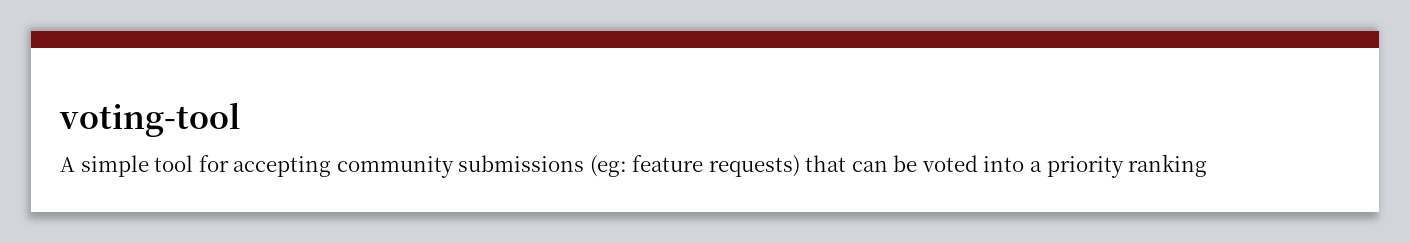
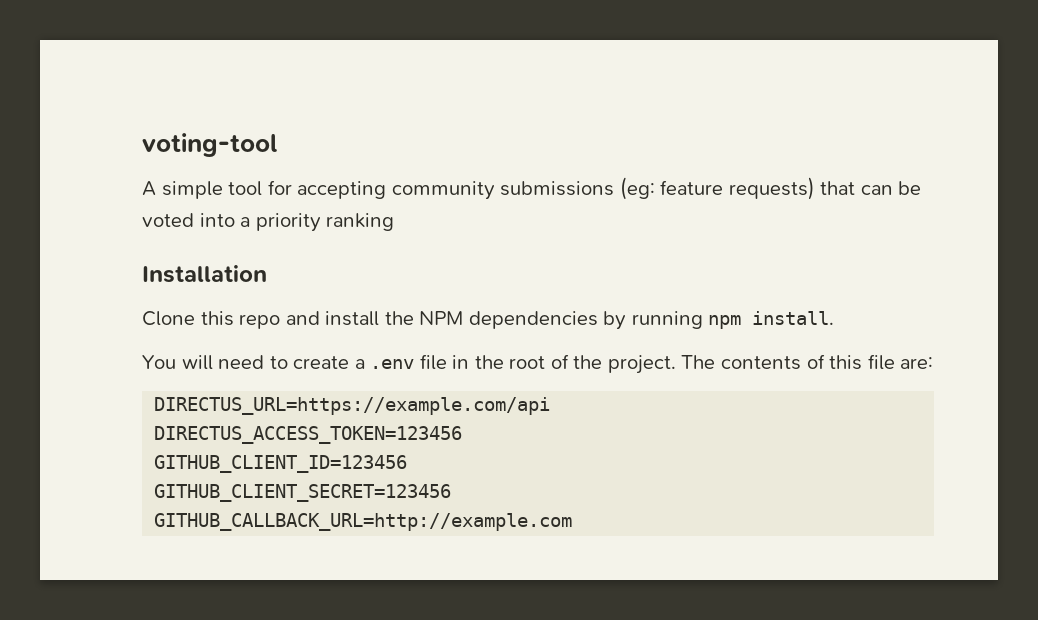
(1208, 165) none -> [142,265,267,283] [142,311,835,330] [142,354,934,374] [154,397,551,415] [154,426,463,444] [154,455,408,473] [154,484,452,502] [154,513,573,531] // Installation // Clone this repo and install the NPM dependencies by running npm install. // You will need to create a .env file in the root of the project. The contents of this file are: // DIRECTUS_URL=https://example.com/api // DIRECTUS_ACCESS_TOKEN=123456 // GITHUB_CLIENT_ID=123456 // GITHUB_CLIENT_SECRET=123456 // GITHUB_CALLBACK_URL=http://example.com

